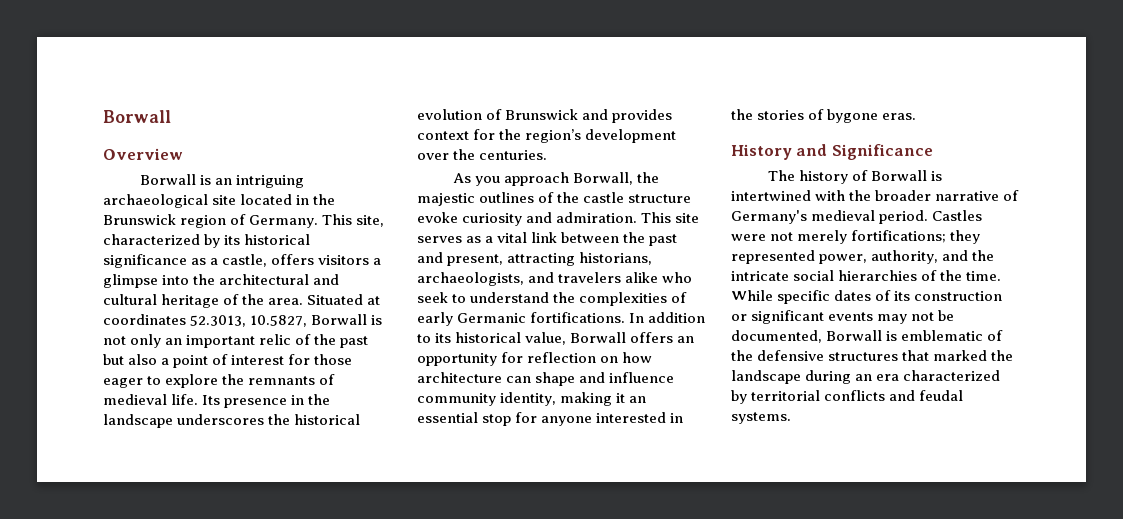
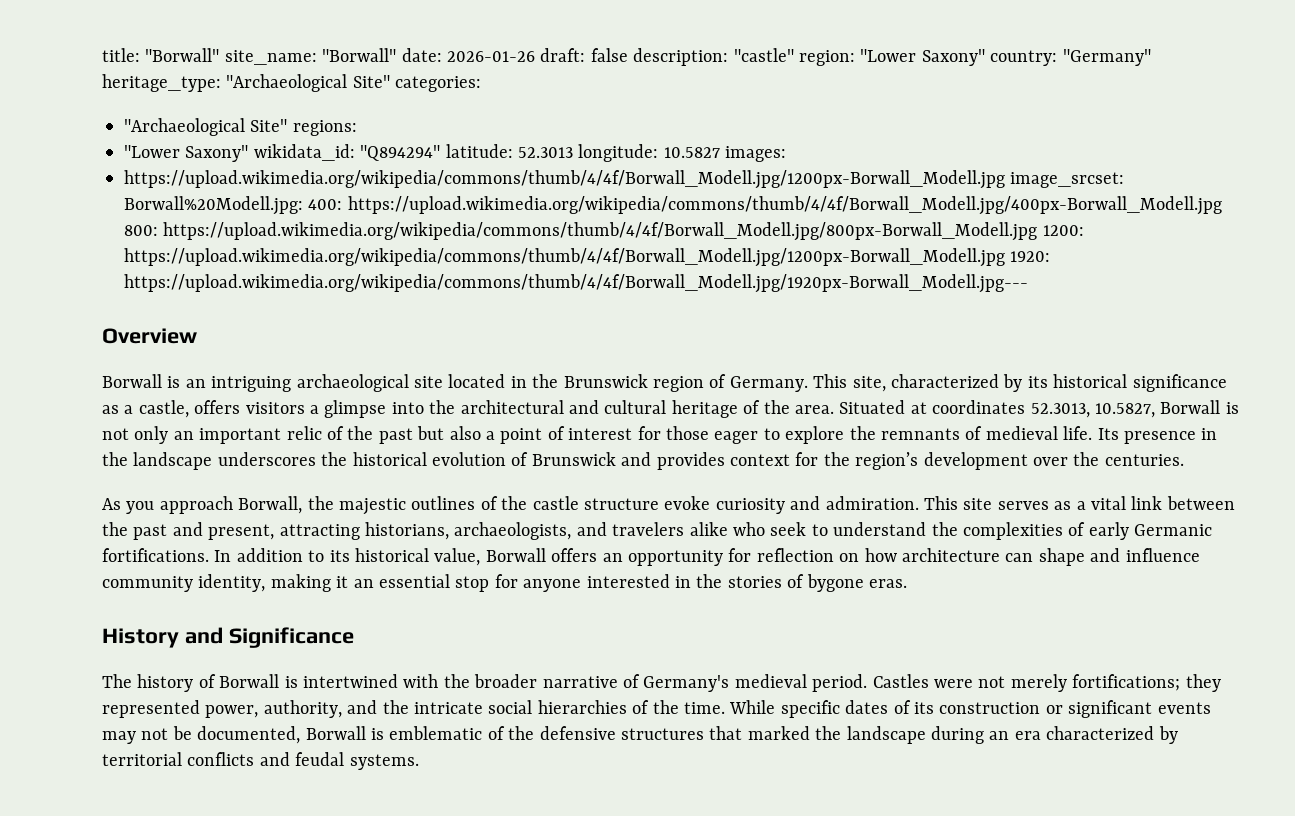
[103,110,171,123] Borwall -> [102,48,1151,66] [102,74,482,92] [124,118,357,136] [124,144,787,162] [124,170,1125,189] [124,196,1222,215] [124,222,1084,241] [124,248,1051,267] [124,274,1028,293] title: "Borwall" site_name: "Borwall" date: 2026-01-26 draft: false description: "castle" region: "Lower Saxony" country: "Germany" heritage_type: "Archaeological Site" categories: // "Archaeological Site" regions: // "Lower Saxony" wikidata_id: "Q894294" latitude: 52.3013 longitude: 10.5827 images: // https://upload.wikimedia.org/wikipedia/commons/thumb/4/4f/Borwall_Modell.jpg/1200px-Borwall_Modell.jpg image_srcset: Borwall%20Modell.jpg: 400: https://upload.wikimedia.org/wikipedia/commons/thumb/4/4f/Borwall_Modell.jpg/400px-Borwall_Modell.jpg 800: https://upload.wikimedia.org/wikipedia/commons/thumb/4/4f/Borwall_Modell.jpg/800px-Borwall_Modell.jpg 1200: https://upload.wikimedia.org/wikipedia/commons/thumb/4/4f/Borwall_Modell.jpg/1200px-Borwall_Modell.jpg 1920: https://upload.wikimedia.org/wikipedia/commons/thumb/4/4f/Borwall_Modell.jpg/1920px-Borwall_Modell.jpg---

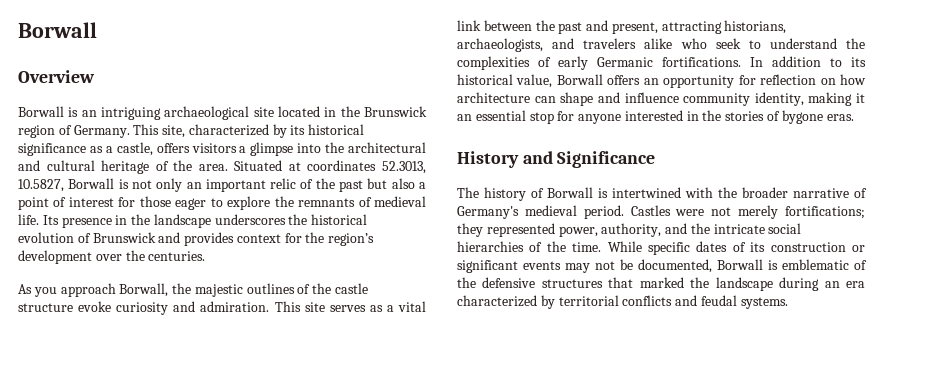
[102,48,1151,66] [102,74,482,92] [124,118,357,136] [124,144,787,162] [124,170,1125,189] [124,196,1222,215] [124,222,1084,241] [124,248,1051,267] [124,274,1028,293] title: "Borwall" site_name: "Borwall" date: 2026-01-26 draft: false description: "castle" region: "Lower Saxony" country: "Germany" heritage_type: "Archaeological Site" categories: // "Archaeological Site" regions: // "Lower Saxony" wikidata_id: "Q894294" latitude: 52.3013 longitude: 10.5827 images: // https://upload.wikimedia.org/wikipedia/commons/thumb/4/4f/Borwall_Modell.jpg/1200px-Borwall_Modell.jpg image_srcset: Borwall%20Modell.jpg: 400: https://upload.wikimedia.org/wikipedia/commons/thumb/4/4f/Borwall_Modell.jpg/400px-Borwall_Modell.jpg 800: https://upload.wikimedia.org/wikipedia/commons/thumb/4/4f/Borwall_Modell.jpg/800px-Borwall_Modell.jpg 1200: https://upload.wikimedia.org/wikipedia/commons/thumb/4/4f/Borwall_Modell.jpg/1200px-Borwall_Modell.jpg 1920: https://upload.wikimedia.org/wikipedia/commons/thumb/4/4f/Borwall_Modell.jpg/1920px-Borwall_Modell.jpg--- -> [18,22,97,38] Borwall

